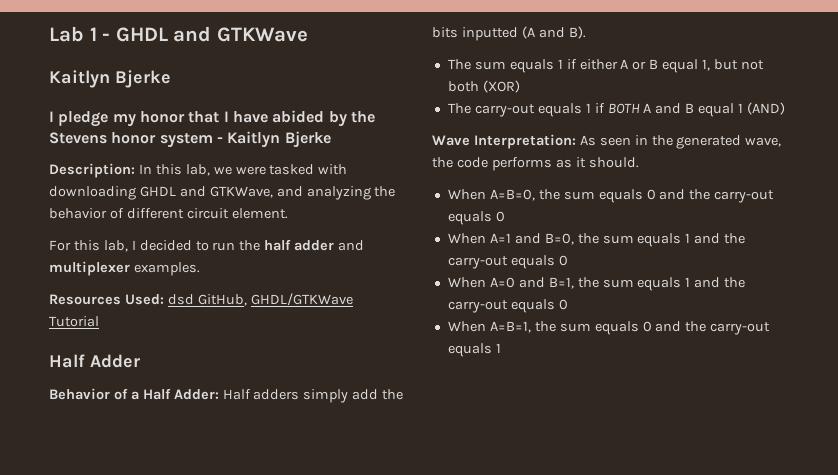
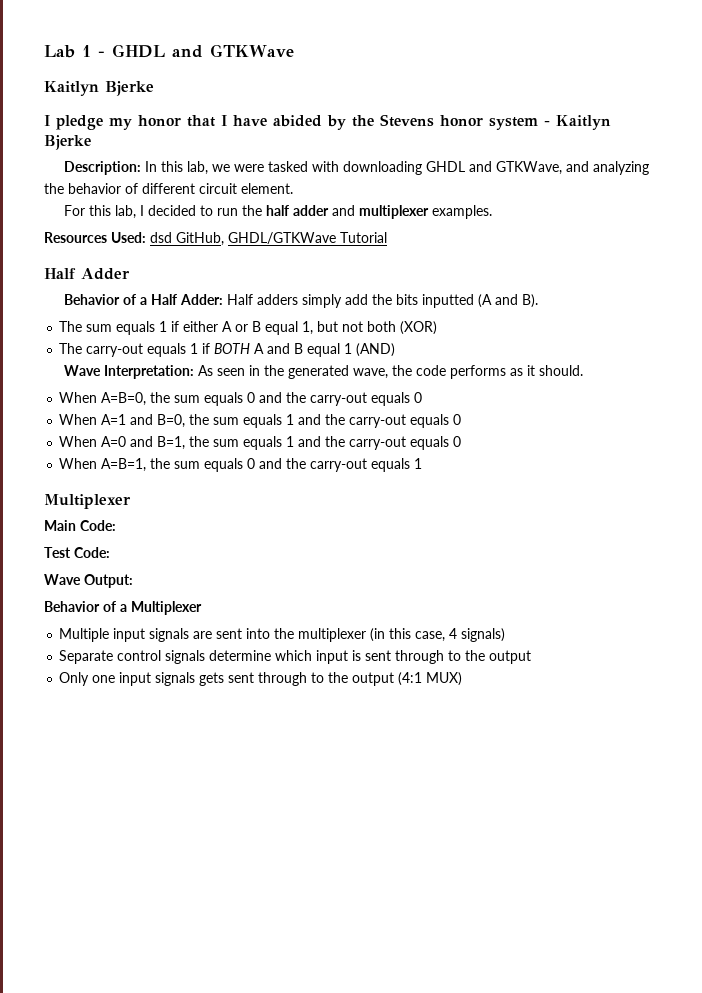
(501, 348) none -> [44,494,131,509] [44,520,116,531] [44,547,110,558] [44,574,133,588] [44,601,202,615] [59,628,506,642] [59,650,532,664] [59,672,463,686] // Multiplexer // Main Code: // Test Code: // Wave Output: // Behavior of a Multiplexer // Multiple input signals are sent into the multiplexer (in this case, 4 signals) // Separate control signals determine which input is sent through to the output // Only one input signals gets sent through to the output (4:1 MUX)

